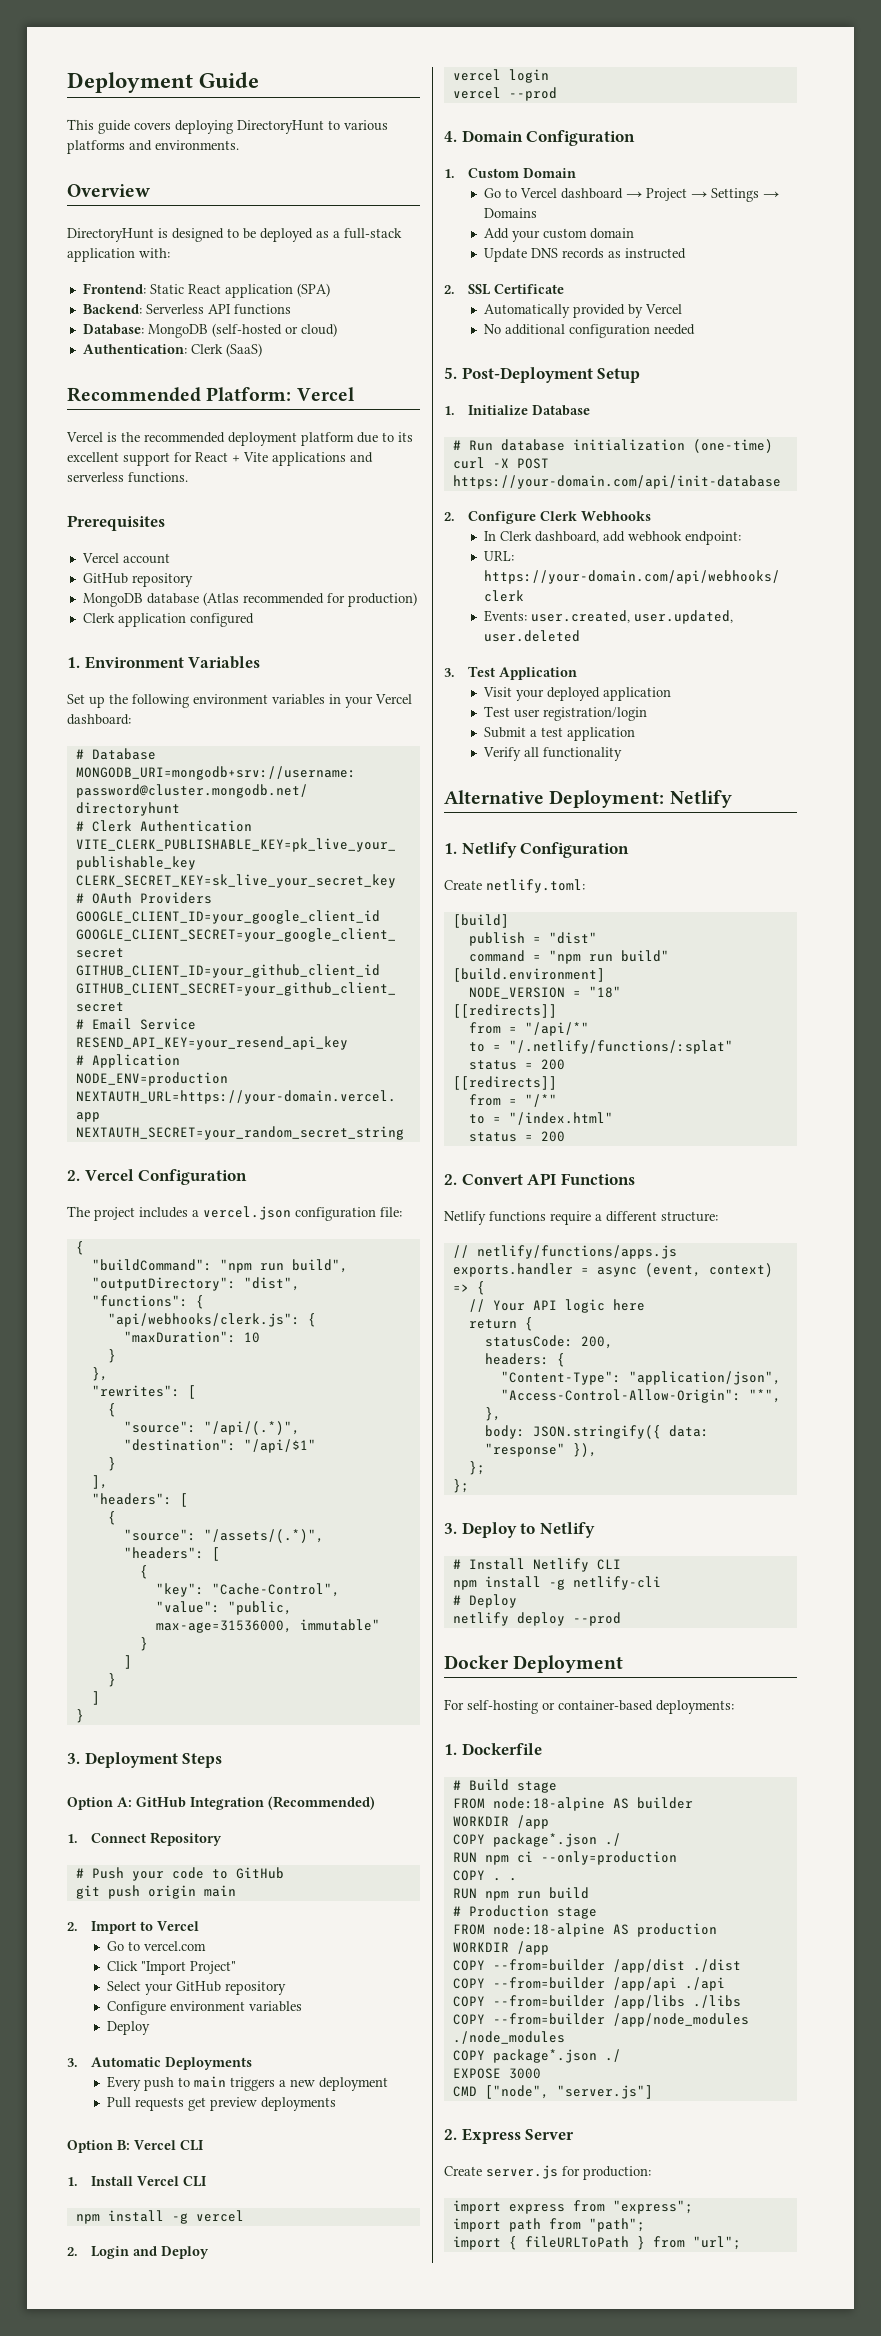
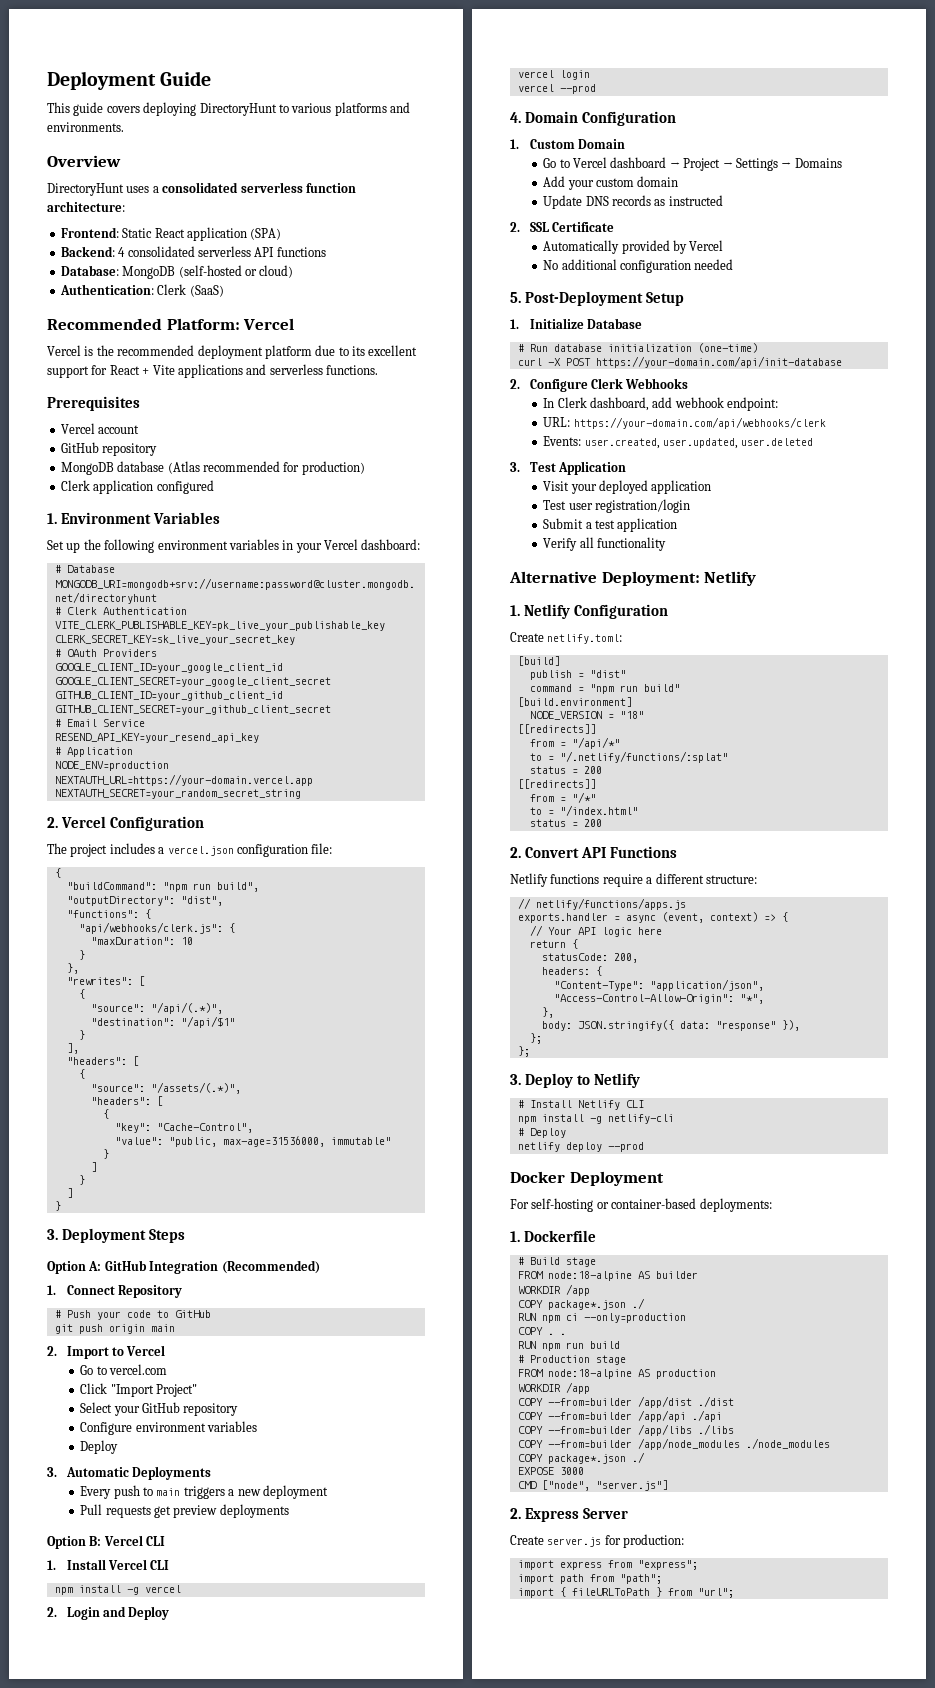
[158,228,402,242] [67,248,170,262] is designed to be deployed as a full-stack application with: -> [126,182,356,193] [47,201,125,212] uses a consolidated serverless function architecture:
[145,304,204,314] Serverless -> [118,246,251,257] 4 consolidated serverless

